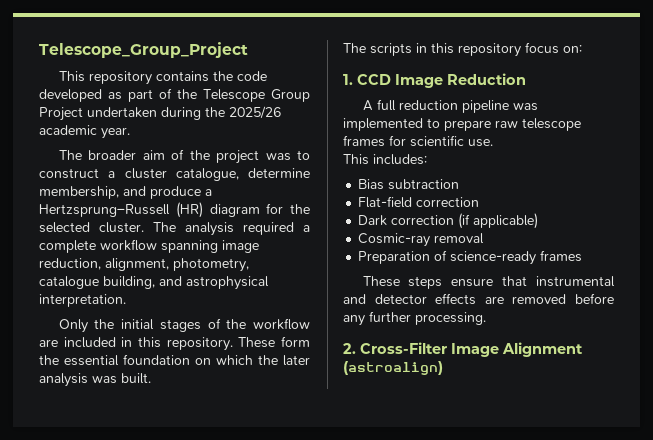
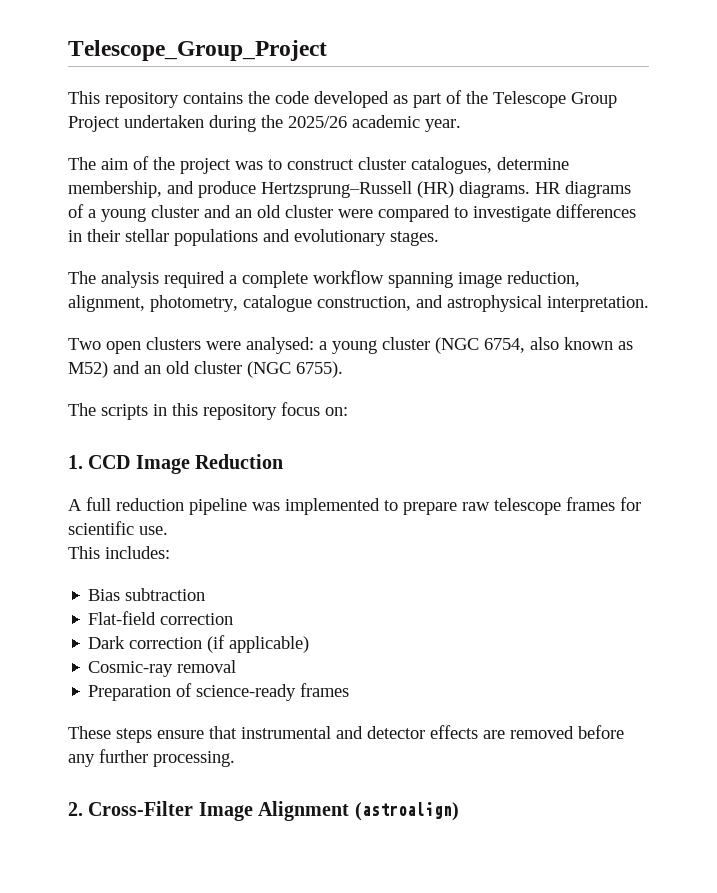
[88,150,137,160] broader -> (96, 163) none
[108,168,239,181] a cluster catalogue, -> [358,157,492,174] cluster catalogues,
[205,189,212,196] a -> (256, 189) none
[209,203,310,217] [39,222,144,233] diagram for the selected cluster. -> [459,181,631,198] [68,204,636,222] [68,229,439,246] diagrams. HR diagrams of a young cluster and an old cluster were compared to investigate differences in their stellar populations and evolutionary stages. //
[103,276,155,289] building, -> [317,296,411,311] construction,
[58,318,310,333] [39,336,310,351] [39,354,310,366] [39,373,151,387] Only the initial stages of the workflow are included in this repository. These form the essential foundation on which the later analysis was built. -> [68,337,633,354] [68,361,343,378] Two open clusters were analysed: a young cluster (NGC 6754, also known as M52) and an old cluster (NGC 6755).

